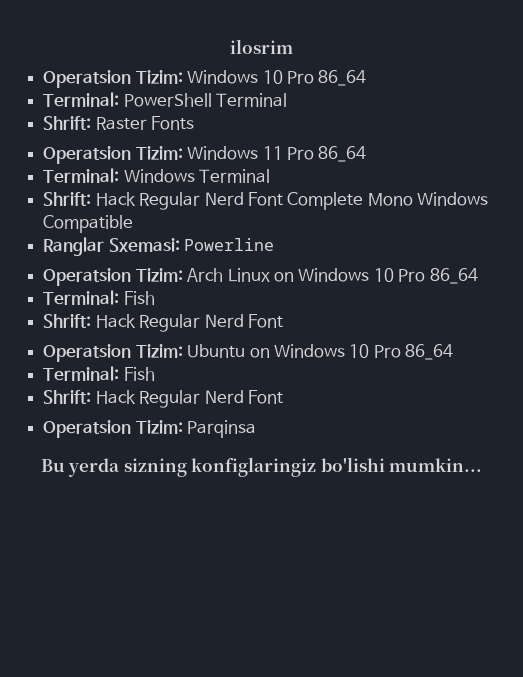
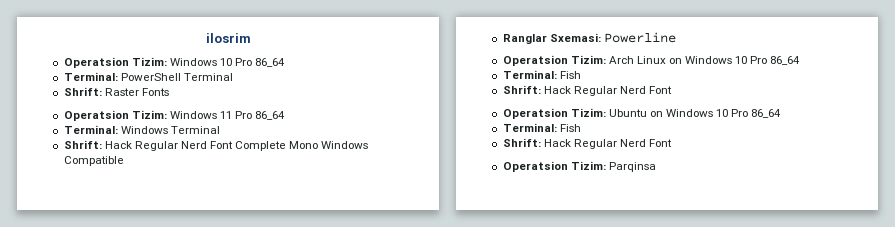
[40,457,483,477] // Bu yerda sizning konfiglaringiz bo'lishi mumkin... -> (656, 167) none

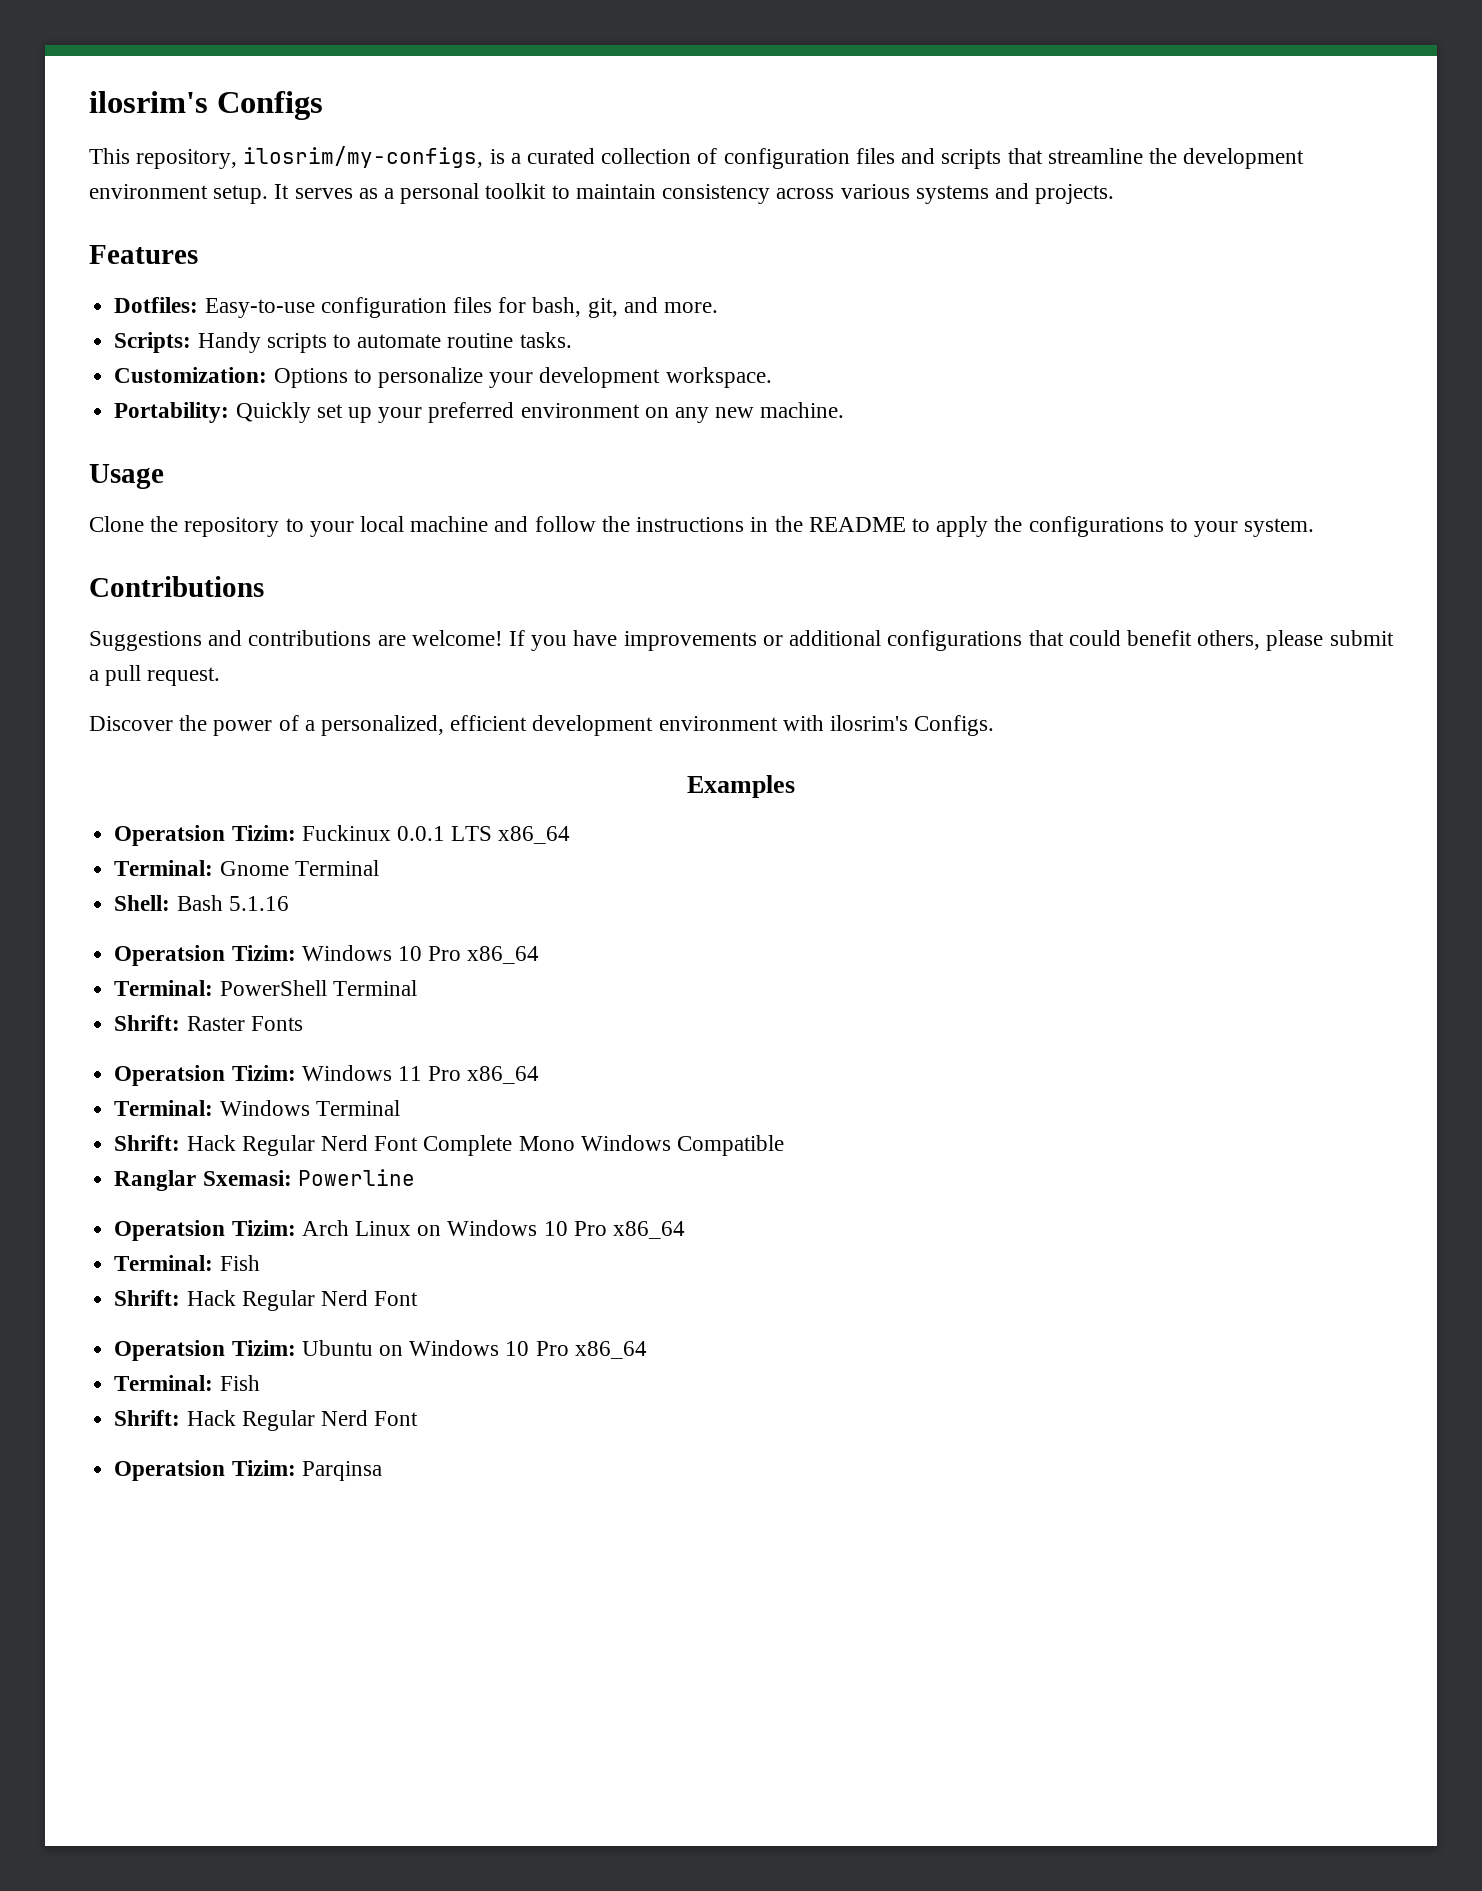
[205,33,251,43] ilosrim -> [89,91,323,120] [89,146,1305,169] [89,183,1115,204] [89,245,198,264] [114,297,718,318] [114,332,572,353] [114,367,772,388] [114,402,845,423] [89,464,164,489] [89,516,1315,537] [89,576,264,597] [89,630,1394,651] [89,665,221,686] [89,715,995,736] [687,775,795,798] [114,825,571,846] [114,860,379,876] [114,895,289,911] ilosrim's Configs // This repository, ilosrim/my-configs, is a curated collection of configuration files and scripts that streamline the development environment setup. It serves as a personal toolkit to maintain consistency across various systems and projects. // Features // Dotfiles: Easy-to-use configuration files for bash, git, and more. // Scripts: Handy scripts to automate routine tasks. // Customization: Options to personalize your development workspace. // Portability: Quickly set up your preferred environment on any new machine. // Usage // Clone the repository to your local machine and follow the instructions in the README to apply the configurations to your system. // Contributions // Suggestions and contributions are welcome! If you have improvements or additional configurations that could benefit others, please submit a pull request. // Discover the power of a personalized, efficient development environment with ilosrim's Configs. // Examples // Operatsion Tizim: Fuckinux 0.0.1 LTS x86_64 // Terminal: Gnome Terminal // Shell: Bash 5.1.16
[255,58,286,67] 86_64 -> [467,946,540,964] x86_64
[255,111,286,120] 86_64 -> [467,1066,540,1084] x86_64
[770,56,801,65] 86_64 -> [612,1221,685,1239] x86_64
[751,109,782,118] 86_64 -> [574,1341,647,1359] x86_64

